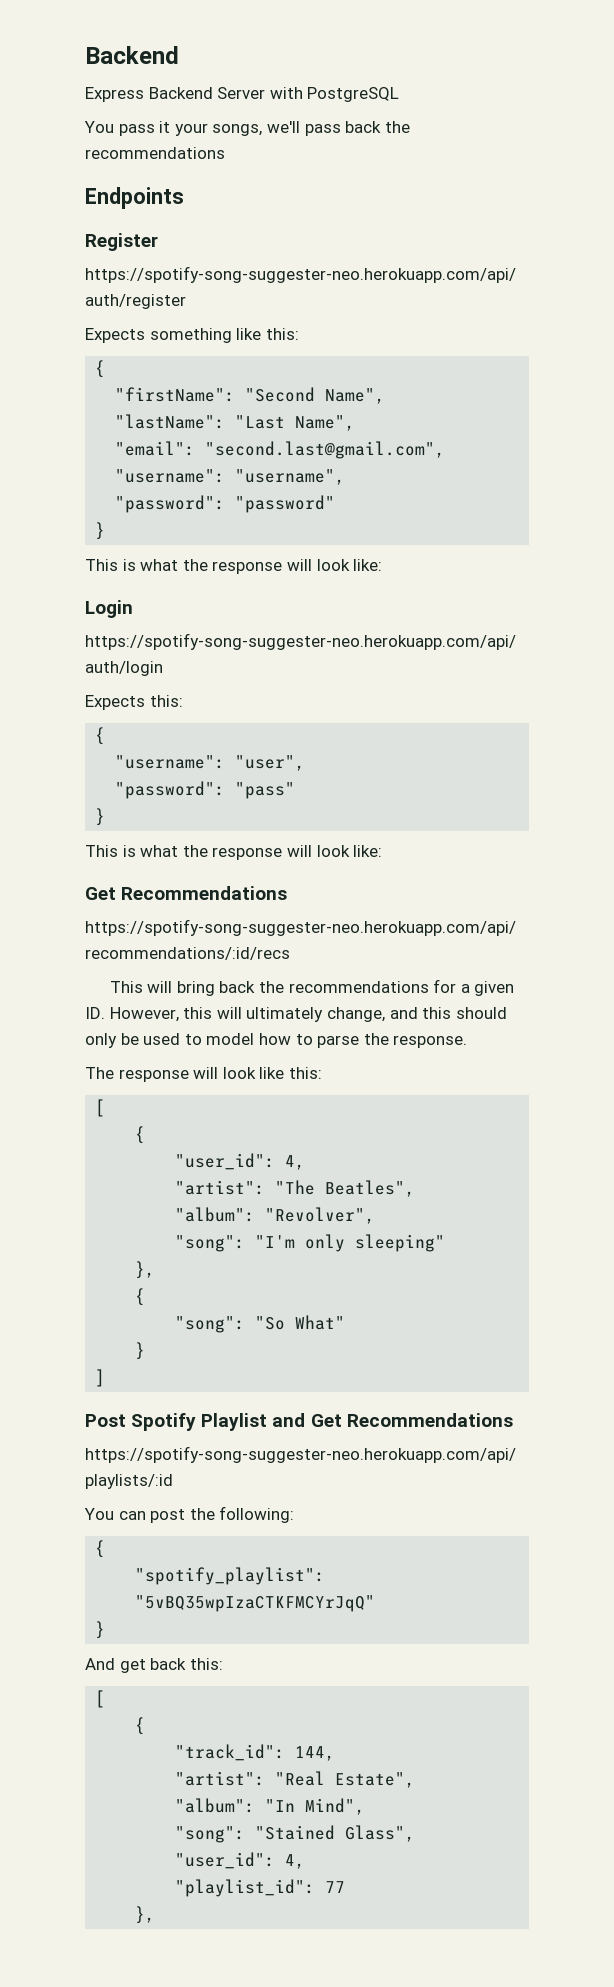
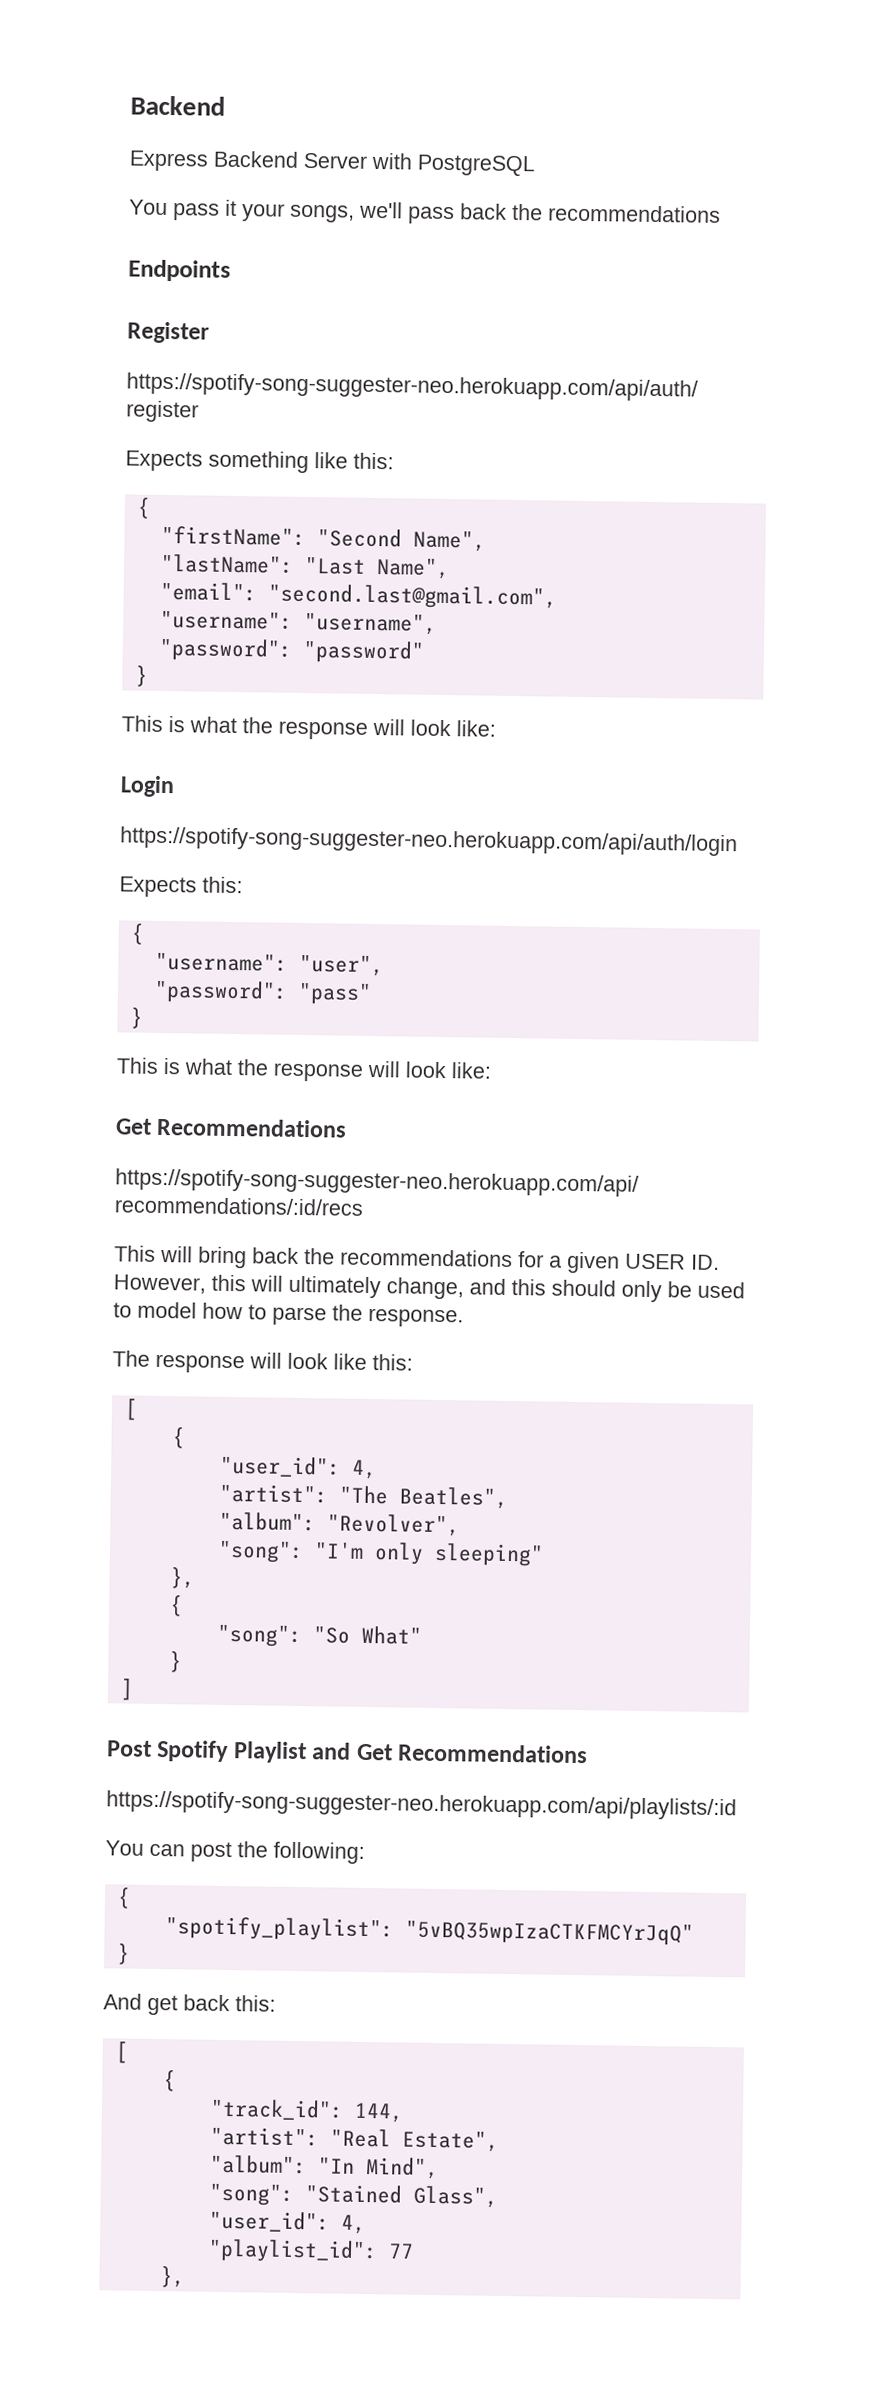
(515, 988) none -> [625,1253,686,1270] USER

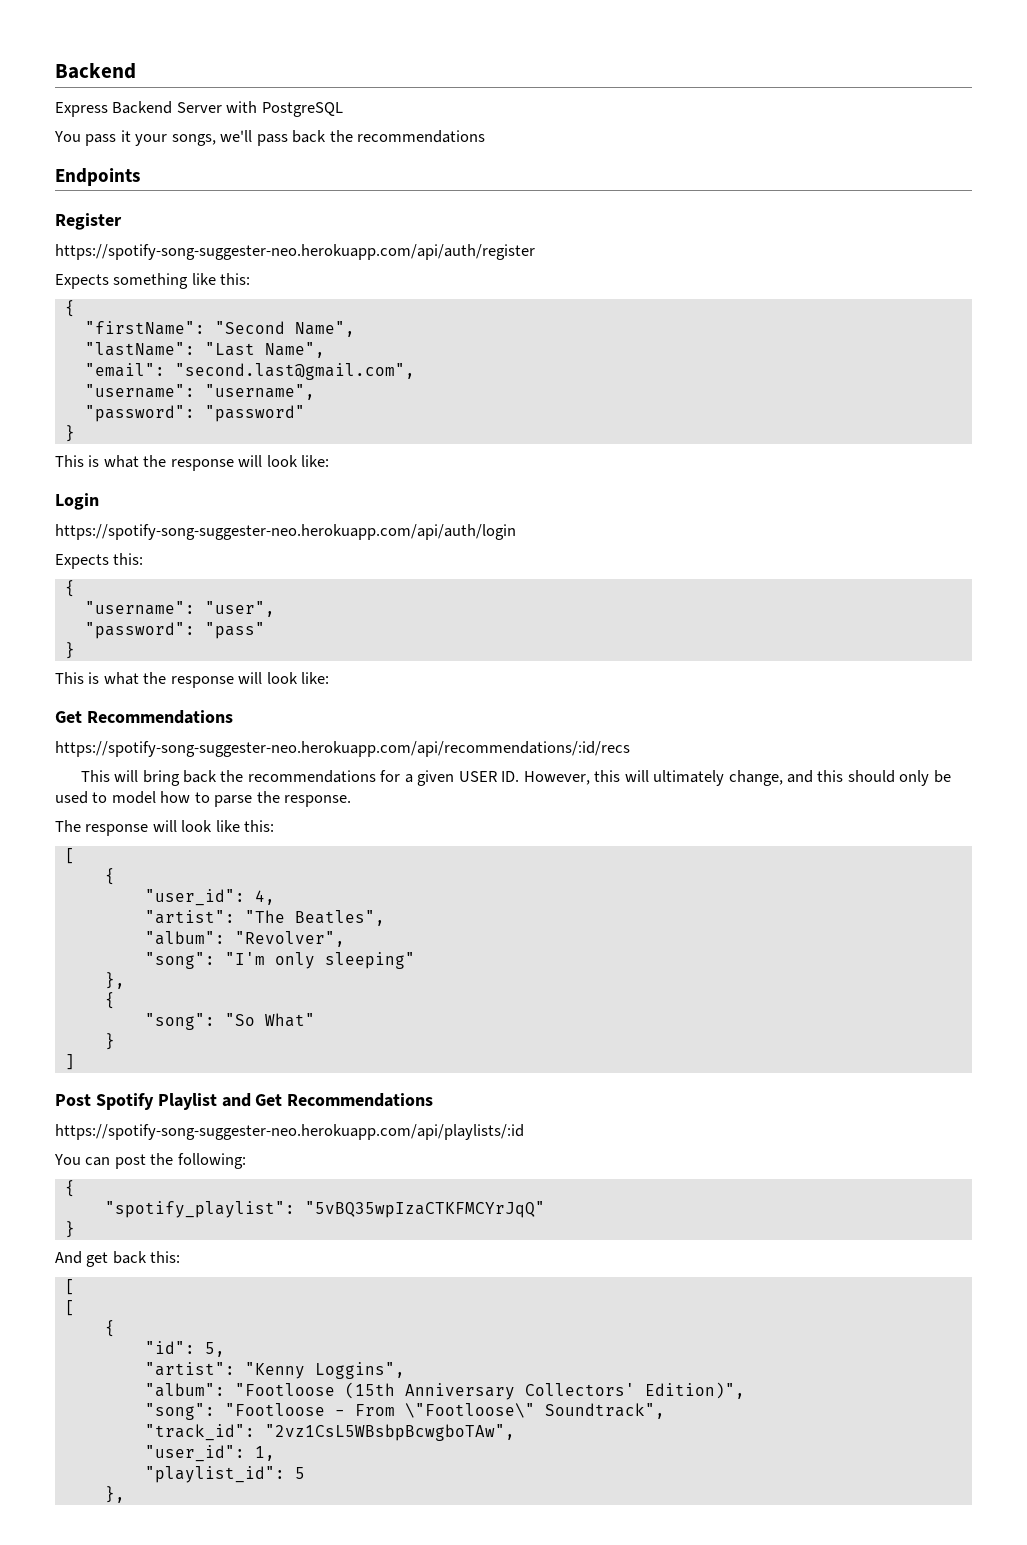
[162,2069,176,2092] [209,2098,404,2123] [209,2126,499,2152] [209,2154,439,2180] [208,2183,498,2208] [208,2210,366,2235] // { // "track_id": 144, // "artist": "Real Estate", // "album": "In Mind", // "song": "Stained Glass", // "user_id": 4, -> [64,1300,75,1316] [104,1320,115,1337] [144,1341,225,1357] [144,1362,405,1379] [144,1382,745,1400] [144,1403,665,1420] [144,1424,515,1441] [144,1445,275,1462] // [ // { // "id": 5, // "artist": "Kenny Loggins", // "album": "Footloose (15th Anniversary Collectors' Edition)", // "song": "Footloose - From \"Footloose\" Soundtrack", // "track_id": "2vz1CsL5WBsbpBcwgboTAw", // "user_id": 1,
[387,2243,414,2259] 77 -> [294,1467,305,1479] 5

